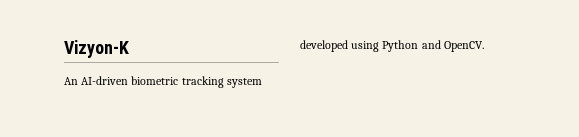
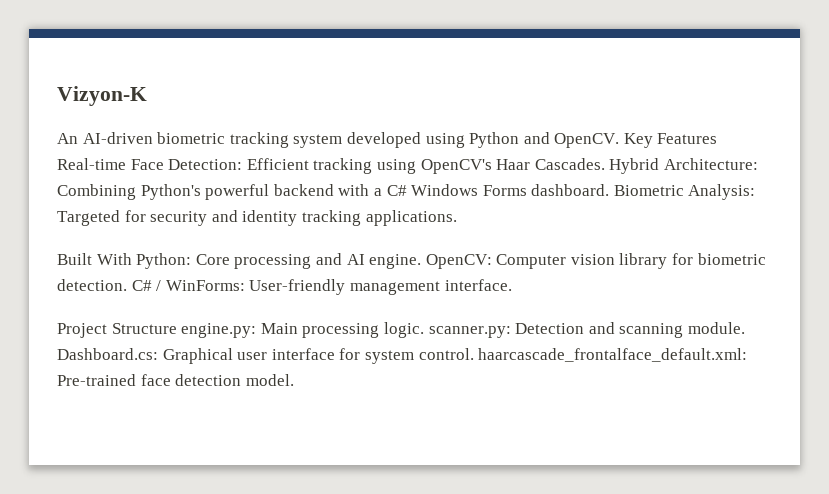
(484, 46) none -> [623,133,718,148] [57,158,758,174] [57,184,756,200] [57,210,457,226] [57,253,766,269] [57,279,512,295] [57,322,745,338] [57,348,748,364] [57,374,294,386] Key Features Real-time Face Detection: Efficient tracking using OpenCV's Haar Cascades. Hybrid Architecture: Combining Python's powerful backend with a C# Windows Forms dashboard. Biometric Analysis: Targeted for security and identity tracking applications. // Built With Python: Core processing and AI engine. OpenCV: Computer vision library for biometric detection. C# / WinForms: User-friendly management interface. // Project Structure engine.py: Main processing logic. scanner.py: Detection and scanning module. Dashboard.cs: Graphical user interface for system control. haarcascade_frontalface_default.xml: Pre-trained face detection model.

